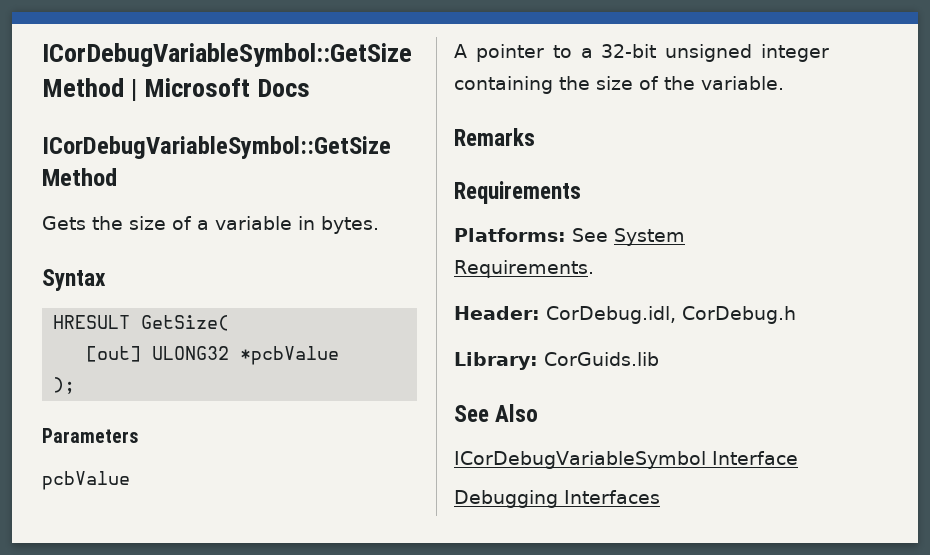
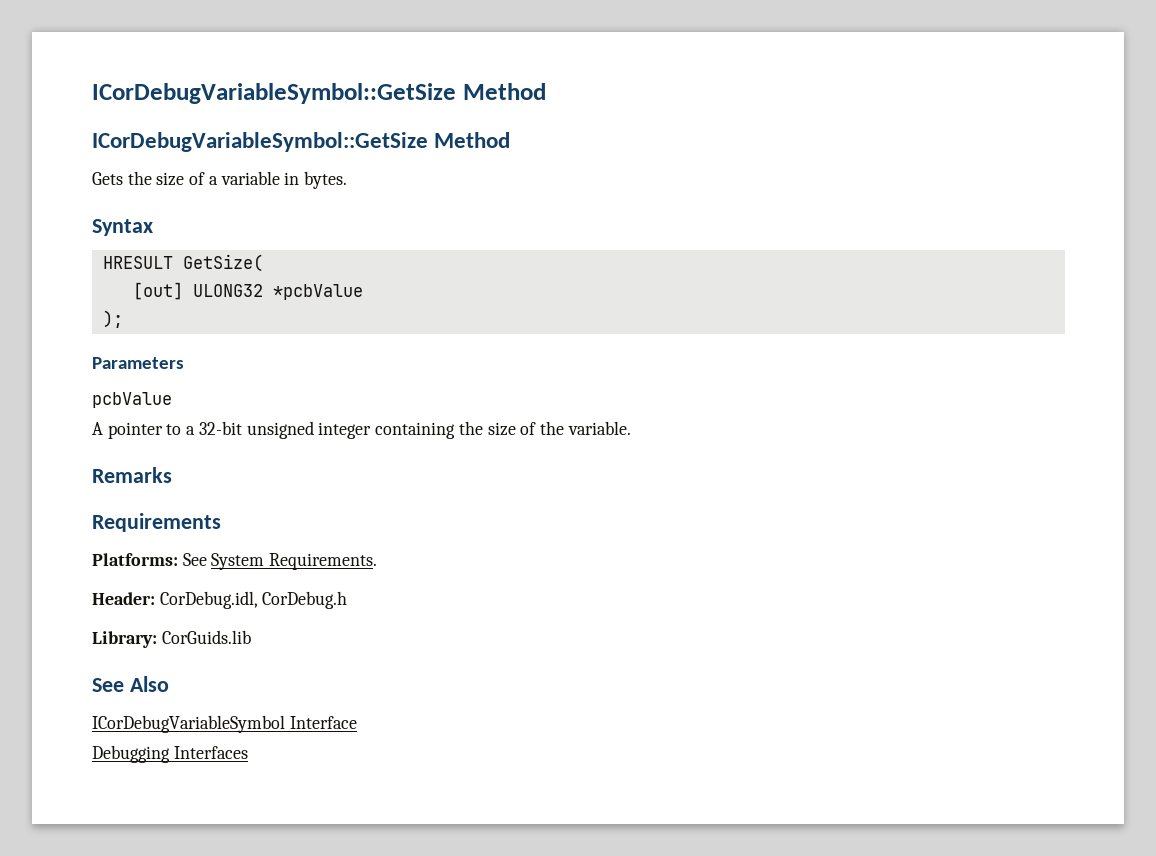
[42,43,412,67] [42,78,311,101] ICorDebugVariableSymbol::GetSize Method | Microsoft Docs -> [92,83,546,104] ICorDebugVariableSymbol::GetSize Method

